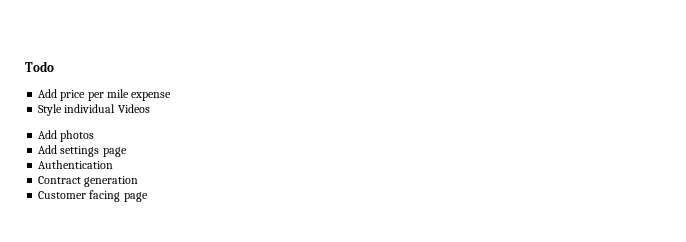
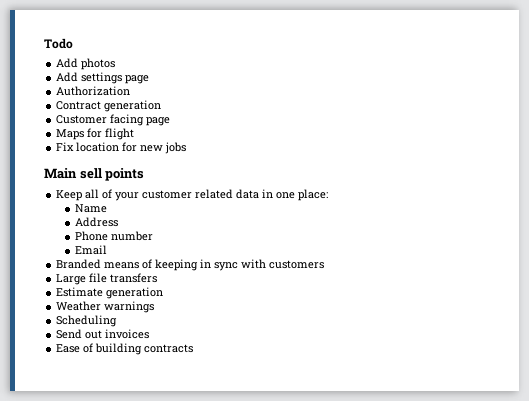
[38,89,172,101] [38,104,150,116] // Add price per mile expense // Style individual Videos -> (73, 43) none
[38,160,114,169] Authentication -> [56,86,131,96] Authorization
(148, 197) none -> [56,128,135,140] [56,142,187,154] [44,168,145,181] [56,189,329,201] [75,204,108,213] [75,217,119,227] [75,231,154,241] [75,245,108,255] [56,259,325,271] [56,273,158,285] [56,287,164,299] [56,301,155,313] [56,315,118,327] [56,329,150,339] [56,343,194,355] // Maps for flight // Fix location for new jobs // Main sell points // Keep all of your customer related data in one place: // Name // Address // Phone number // Email // Branded means of keeping in sync with customers // Large file transfers // Estimate generation // Weather warnings // Scheduling // Send out invoices // Ease of building contracts

